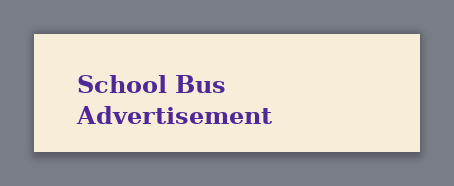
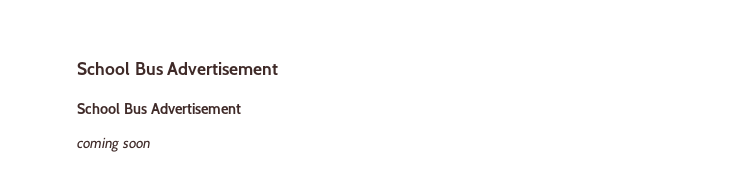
[77,75,226,93] [76,106,272,124] School Bus Advertisement -> [77,62,279,75] [77,103,241,114] [77,137,150,152] School Bus Advertisement // School Bus Advertisement // coming soon

